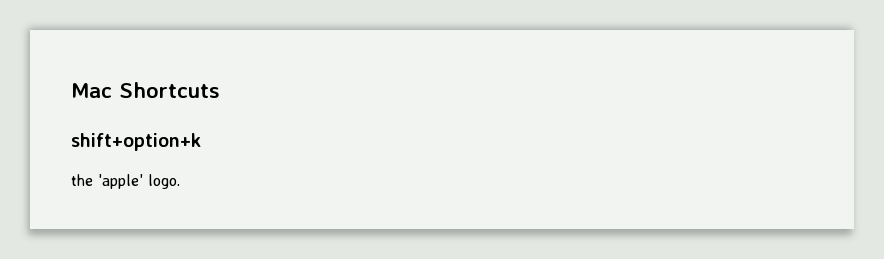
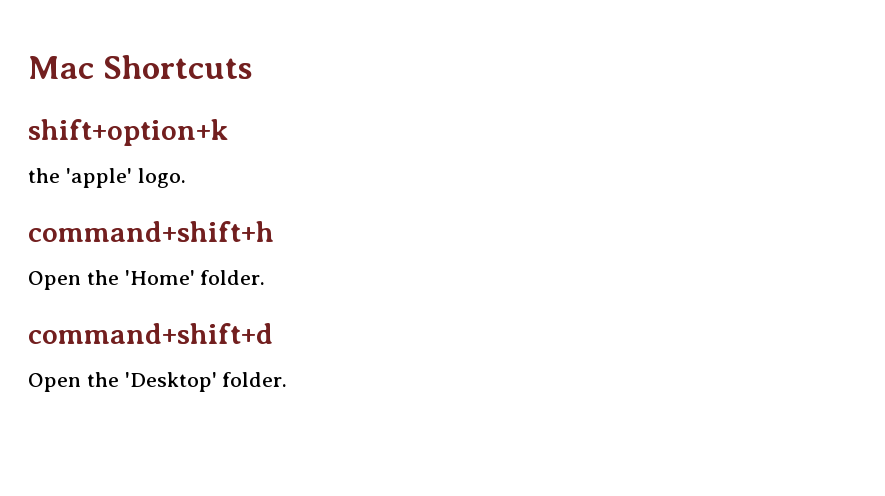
(180, 181) none -> [28,221,274,242] [28,270,266,290] [28,323,273,344] [28,372,288,392] // command+shift+h // Open the 'Home' folder. // command+shift+d // Open the 'Desktop' folder.

